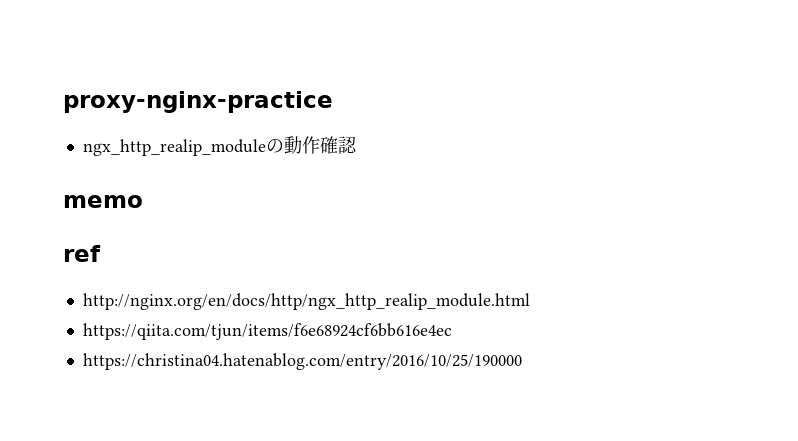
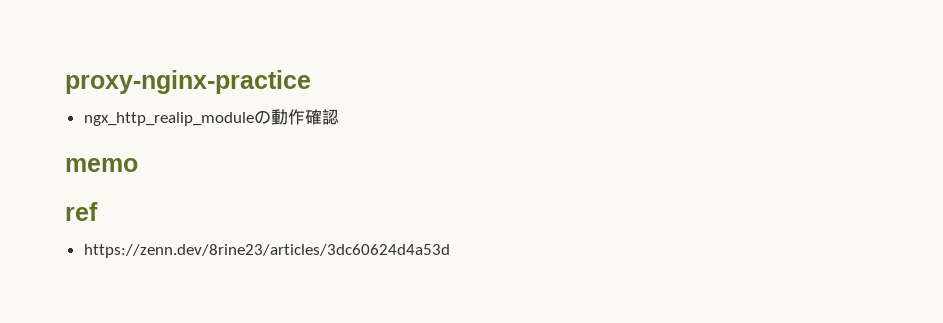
[82,293,530,310] [82,323,452,340] [82,353,522,370] http://nginx.org/en/docs/http/ngx_http_realip_module.html // https://qiita.com/tjun/items/f6e68924cf6bb616e4ec // https://christina04.hatenablog.com/entry/2016/10/25/190000 -> [83,244,450,258] https://zenn.dev/8rine23/articles/3dc60624d4a53d

